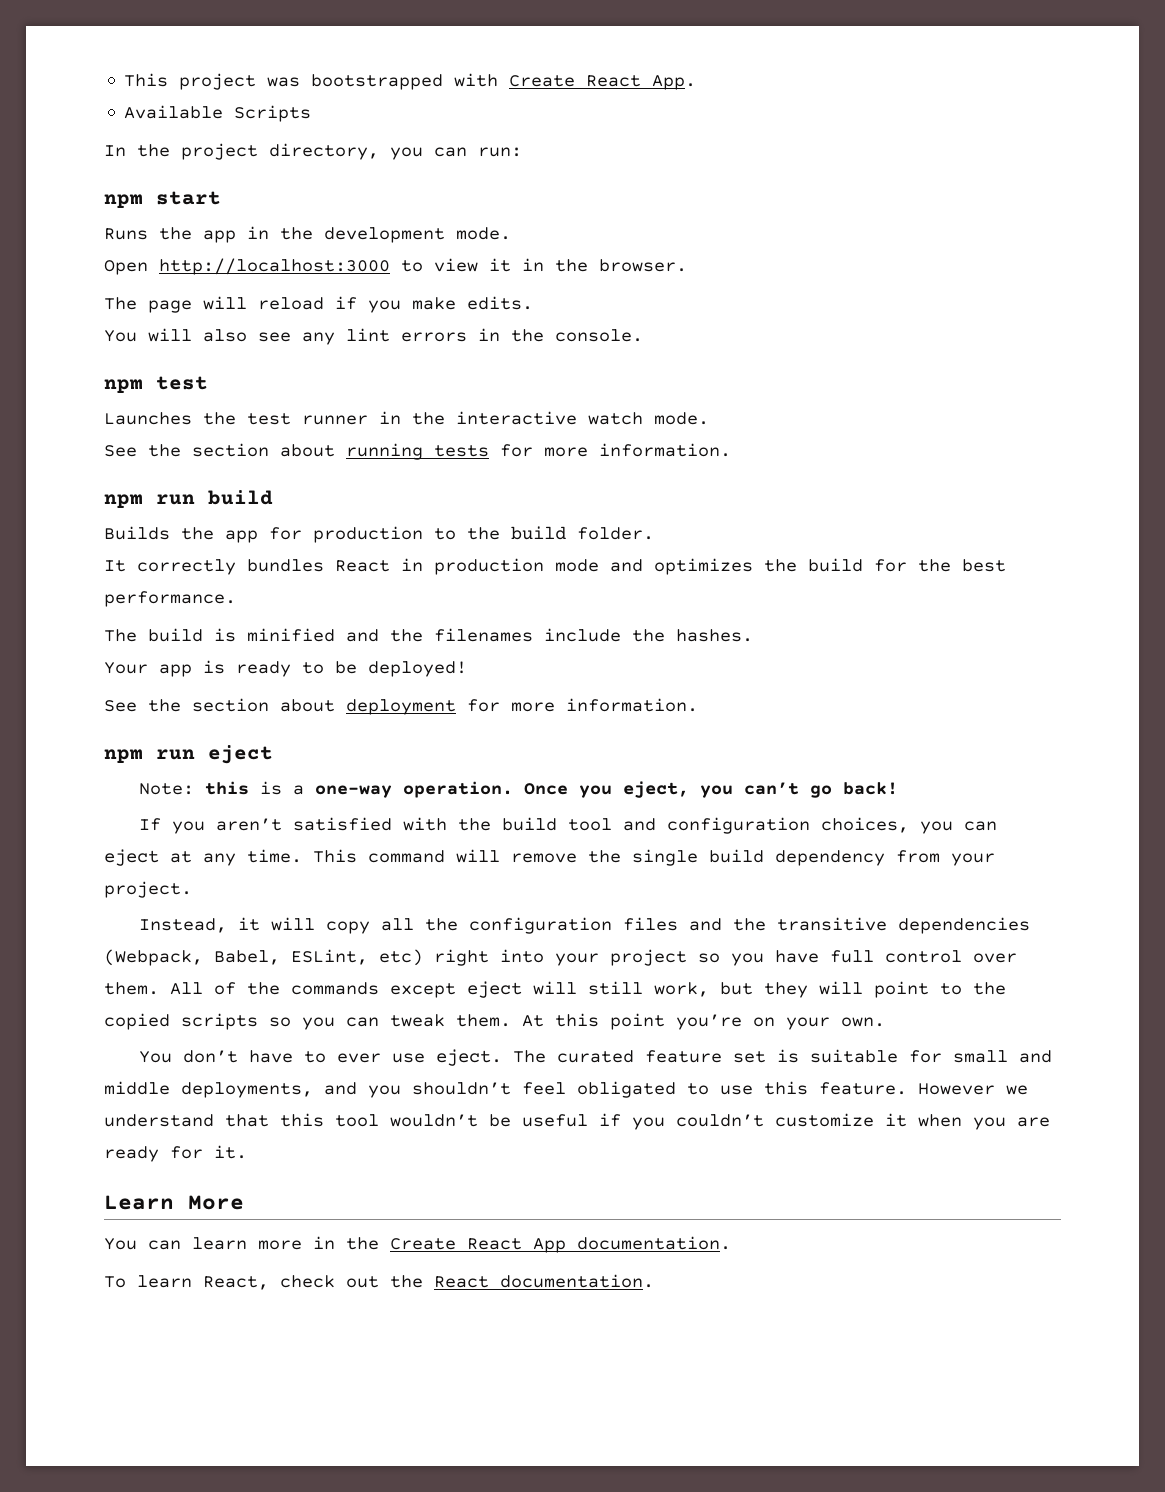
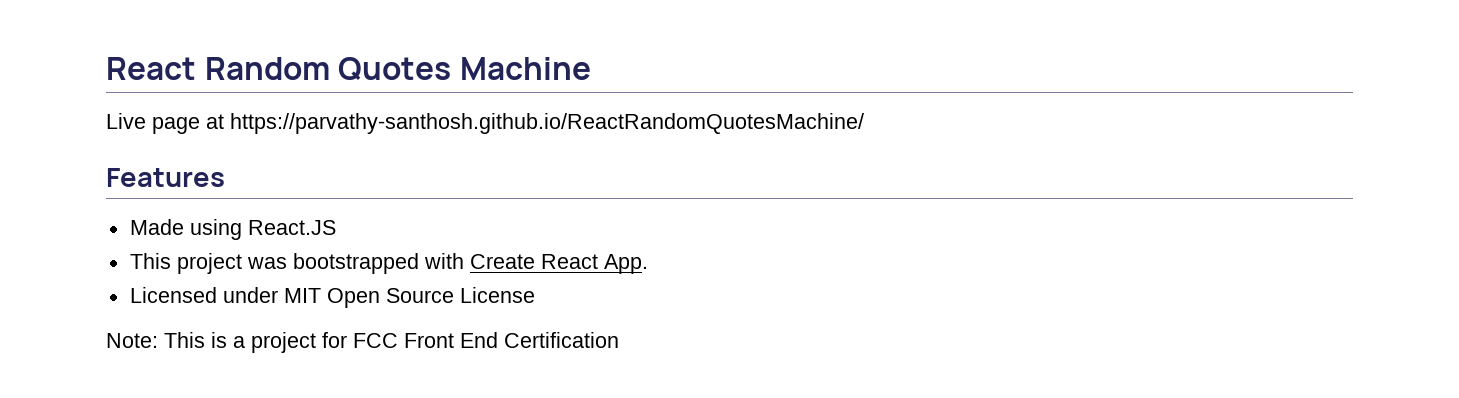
(124, 80) none -> [106,57,591,81] [106,113,864,134] [106,168,225,187] [129,219,336,240] React Random Quotes Machine // Live page at https://parvathy-santhosh.github.io/ReactRandomQuotesMachine/ // Features // Made using React.JS //
[124,105,312,122] [104,143,522,160] [104,191,221,208] [104,226,511,243] [104,258,687,275] [104,296,533,313] [104,328,643,345] [104,376,208,393] [104,411,709,425] [104,443,731,460] [104,490,273,508] [104,526,654,543] [104,558,1006,575] [104,591,236,607] [104,628,753,642] [104,660,467,677] [104,698,698,715] [104,745,273,764] Available Scripts // In the project directory, you can run: // npm start // Runs the app in the development mode. // Open http://localhost:3000 to view it in the browser. // The page will reload if you make edits. // You will also see any lint errors in the console. // npm test // Launches the test runner in the interactive watch mode. // See the section about running tests for more information. // npm run build // Builds the app for production to the build folder. // It correctly bundles React in production mode and optimizes the build for the best performance. // The build is minified and the filenames include the hashes. // Your app is ready to be deployed! // See the section about deployment for more information. // npm run eject -> [129,287,535,308] Licensed under MIT Open Source License
[204,781,249,795] this -> [164,332,205,348] This
[314,781,898,798] [138,817,997,834] [104,849,995,866] [104,881,192,898] [138,917,1030,934] [104,949,1017,966] [104,981,1006,998] [104,1013,885,1030] [138,1049,1052,1066] [104,1081,1028,1098] [104,1113,1050,1130] [104,1145,247,1162] [104,1195,244,1210] [104,1236,731,1253] [104,1274,654,1290] one-way operation. Once you eject, you can’t go back! // If you aren’t satisfied with the build tool and configuration choices, you can eject at any time. This command will remove the single build dependency from your project. // Instead, it will copy all the configuration files and the transitive dependencies (Webpack, Babel, ESLint, etc) right into your project so you have full control over them. All of the commands except eject will still work, but they will point to the copied scripts so you can tweak them. At this point you’re on your own. // You don’t have to ever use eject. The curated feature set is suitable for small and middle deployments, and you shouldn’t feel obligated to use this feature. However we understand that this tool wouldn’t be useful if you couldn’t customize it when you are ready for it. // Learn More // You can learn more in the Create React App documentation. // To learn React, check out the React documentation. -> [251,332,619,353] project for FCC Front End Certification

